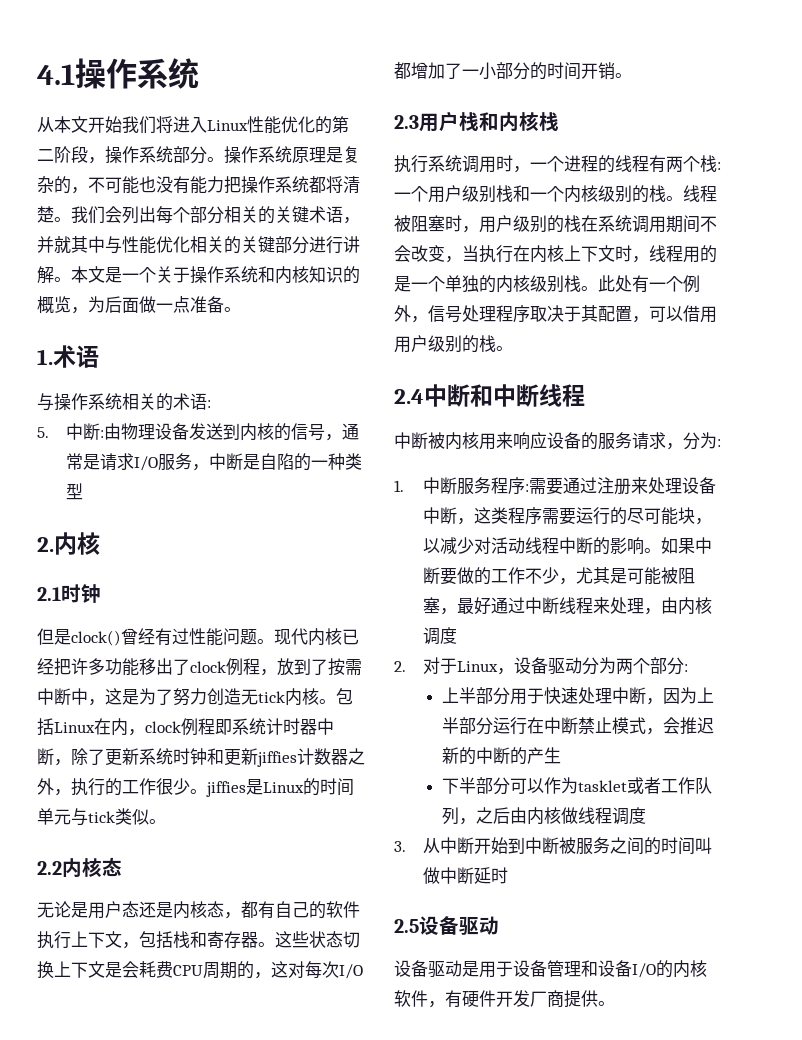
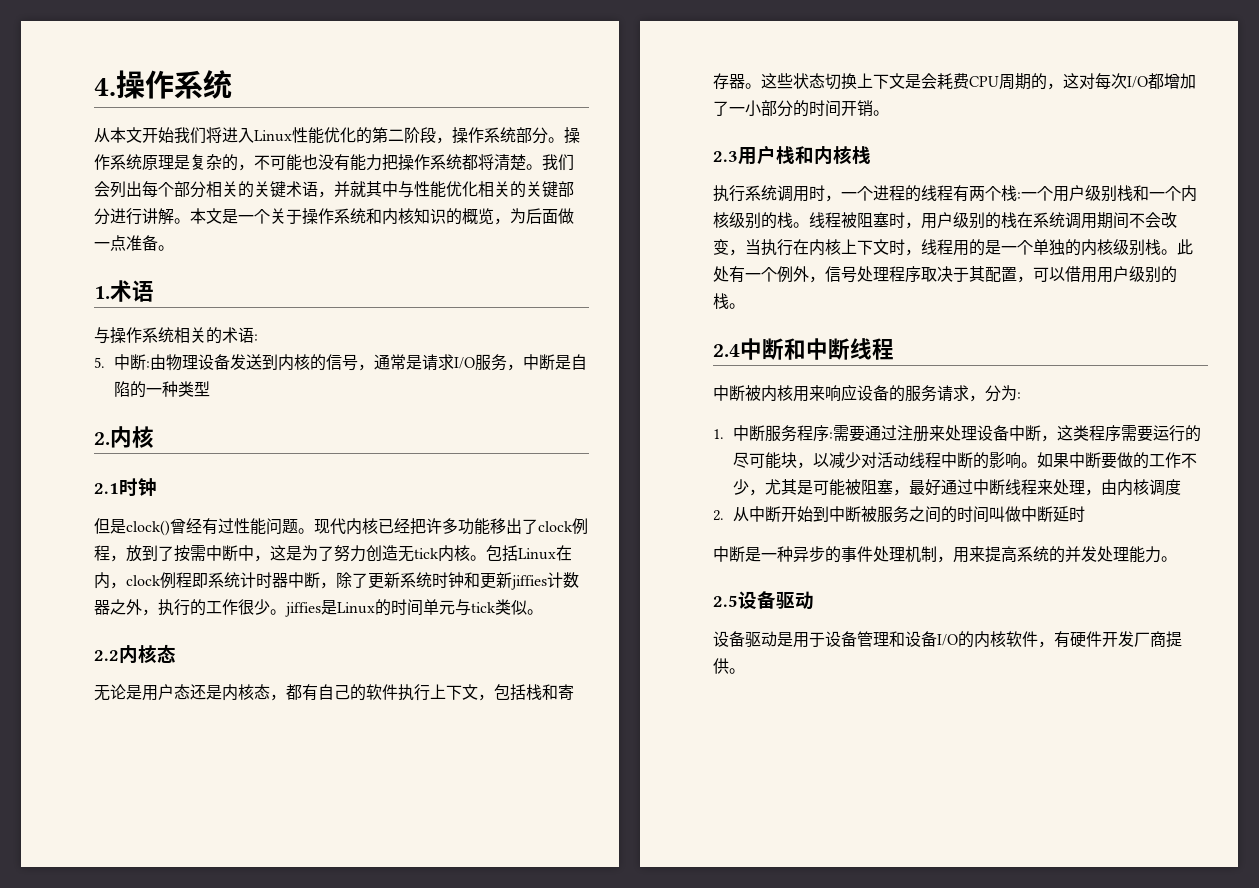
[37,64,75,85] 4.1 -> [94,78,116,96] 4.
[423,657,689,675] [442,687,715,705] [442,717,715,735] [442,747,562,765] [442,777,713,795] [442,807,647,825] [394,841,406,852] 对于Linux，设备驱动分为两个部分: // 上半部分用于快速处理中断，因为上半部分运行在中断禁止模式，会推迟新的中断的产生 // 下半部分可以作为tasklet或者工作队列，之后由内核做线程调度 // 3. -> (724, 515) none
(509, 875) none -> [713,546,1177,563] // 中断是一种异步的事件处理机制，用来提高系统的并发处理能力。

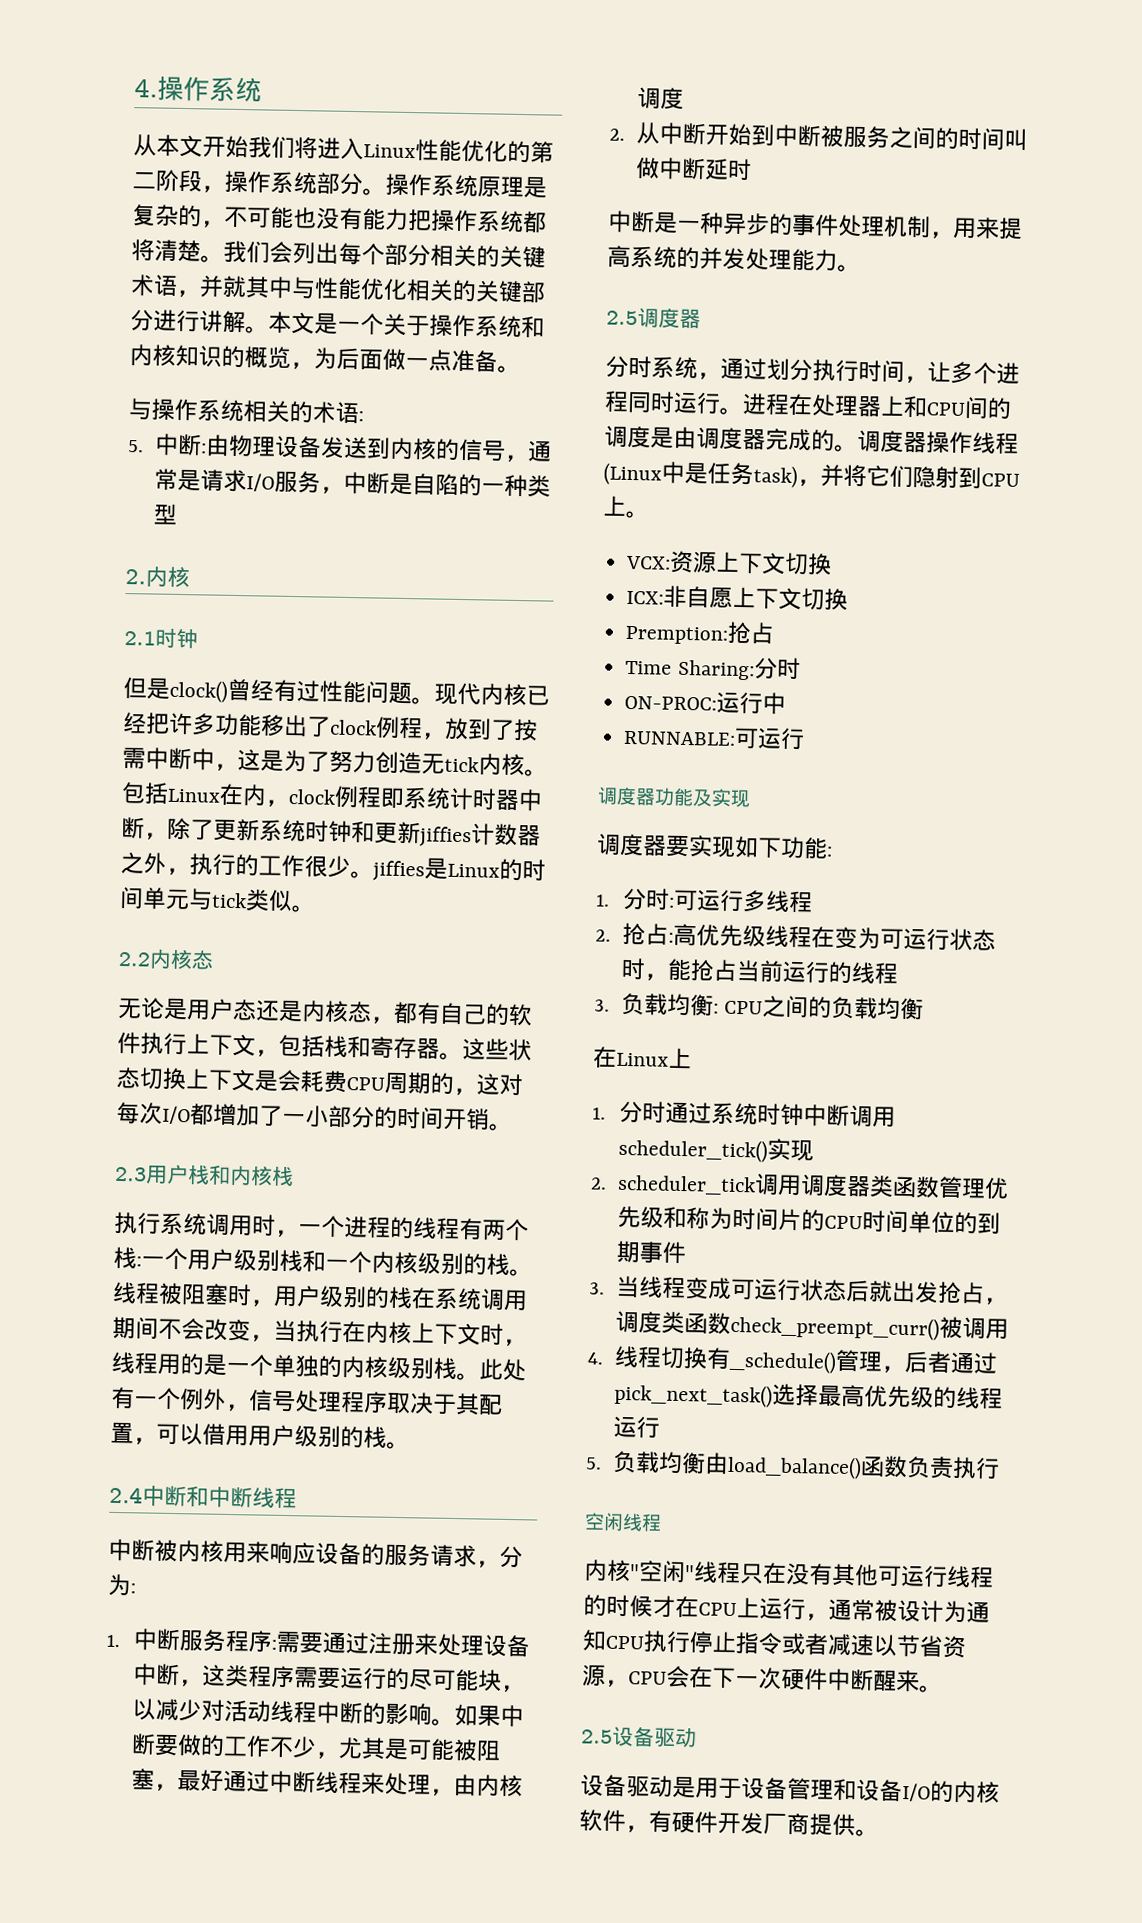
[94,280,154,302] // 1.术语 -> (521, 369) none
(1177, 559) none -> [606,307,701,329] [605,355,1020,385] [604,390,1012,420] [604,425,1019,455] [603,461,1020,490] [602,495,650,519] [625,550,833,576] [626,585,849,611] [625,621,776,645] [625,657,801,681] [624,691,787,715] [623,727,806,751] [597,786,751,808] [596,833,833,860] [595,887,814,914] [595,922,997,952] [621,957,900,985] [594,992,925,1021] [593,1046,692,1070] [592,1100,897,1128] [618,1137,815,1163] [590,1173,1010,1200] [617,1205,1002,1235] [616,1240,688,1265] [589,1275,1009,1305] [615,1310,1010,1341] [587,1345,999,1374] [614,1382,1004,1410] [613,1415,661,1439] [585,1450,1001,1480] [584,1512,662,1532] [583,1559,994,1589] [583,1594,990,1624] [582,1629,967,1659] [582,1664,943,1693] // 2.5调度器 // 分时系统，通过划分执行时间，让多个进程同时运行。进程在处理器上和CPU间的调度是由调度器完成的。调度器操作线程(Linux中是任务task)，并将它们隐射到CPU上。 // VCX:资源上下文切换 // ICX:非自愿上下文切换 // Premption:抢占 // Time Sharing:分时 // ON-PROC:运行中 // RUNNABLE:可运行 // 调度器功能及实现 // 调度器要实现如下功能: // 1.分时:可运行多线程 // 2.抢占:高优先级线程在变为可运行状态时，能抢占当前运行的线程 // 3.负载均衡: CPU之间的负载均衡 // 在Linux上 // 1.分时通过系统时钟中断调用scheduler_tick()实现 // 2. scheduler_tick调用调度器类函数管理优先级和称为时间片的CPU时间单位的到期事件 // 3.当线程变成可运行状态后就出发抢占，调度类函数check_preempt_curr()被调用 // 4.线程切换有_schedule()管理，后者通过pick_next_task()选择最高优先级的线程运行 // 5.负载均衡由load_balance()函数负责执行 // 空闲线程 // 内核"空闲"线程只在没有其他可运行线程的时候才在CPU上运行，通常被设计为通知CPU执行停止指令或者减速以节省资源，CPU会在下一次硬件中断醒来。

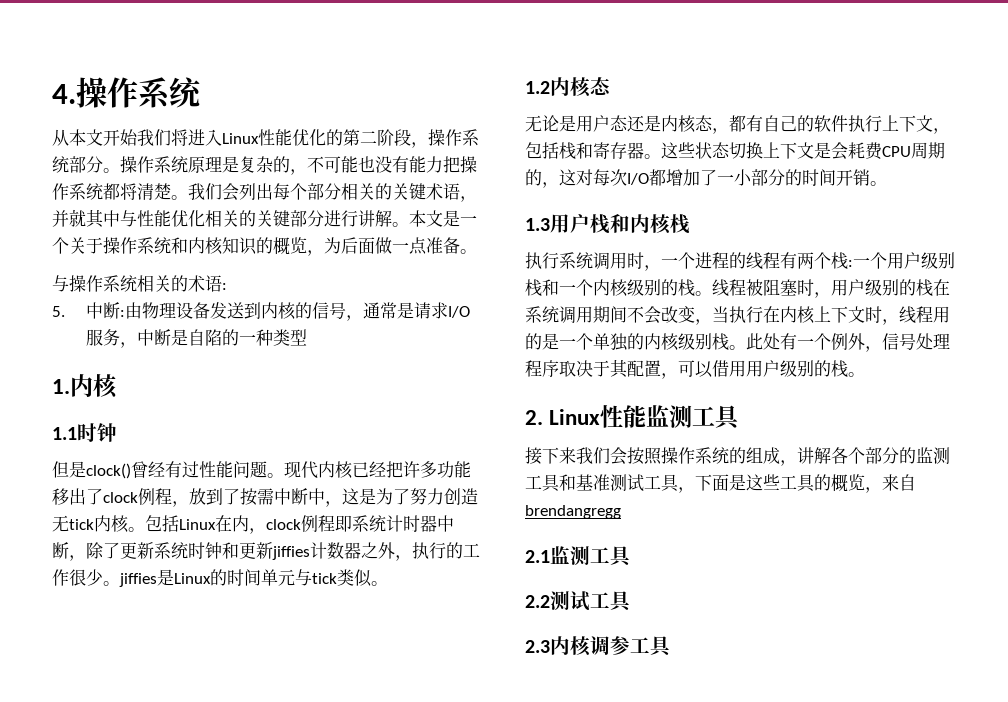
[125,569,146,585] 2. -> [52,379,70,394] 1.
[124,631,156,646] 2.1 -> [52,427,77,440] 1.1
[118,951,151,967] 2.2 -> [525,81,550,94] 1.2
[115,1166,147,1182] 2.3 -> [525,218,550,231] 1.3
[109,1485,297,1509] [108,1538,523,1569] [107,1573,136,1597] [106,1628,531,1658] [133,1663,526,1693] [132,1698,525,1728] [131,1733,502,1762] [131,1768,524,1798] [637,87,685,110] [609,122,1029,152] [635,157,753,181] [607,210,1023,240] [607,245,861,273] [606,307,701,329] [605,355,1020,385] [604,390,1012,420] [604,425,1019,455] [603,461,1020,490] [602,495,650,519] [625,550,833,576] [626,585,849,611] [625,621,776,645] [625,657,801,681] [624,691,787,715] [623,727,806,751] [597,786,751,808] [596,833,833,860] [595,887,814,914] [595,922,997,952] [621,957,900,985] [594,992,925,1021] [593,1046,692,1070] [592,1100,897,1128] [618,1137,815,1163] [590,1173,1010,1200] [617,1205,1002,1235] [616,1240,688,1265] [589,1275,1009,1305] [615,1310,1010,1341] [587,1345,999,1374] [614,1382,1004,1410] [613,1415,661,1439] [585,1450,1001,1480] [584,1512,662,1532] [583,1559,994,1589] [583,1594,990,1624] [582,1629,967,1659] [582,1664,943,1693] [581,1726,697,1748] [580,1774,1000,1804] [579,1809,879,1837] 2.4中断和中断线程 // 中断被内核用来响应设备的服务请求，分为: // 1.中断服务程序:需要通过注册来处理设备中断，这类程序需要运行的尽可能块，以减少对活动线程中断的影响。如果中断要做的工作不少，尤其是可能被阻塞，最好通过中断线程来处理，由内核调度 // 2.从中断开始到中断被服务之间的时间叫做中断延时 // 中断是一种异步的事件处理机制，用来提高系统的并发处理能力。 // 2.5调度器 // 分时系统，通过划分执行时间，让多个进程同时运行。进程在处理器上和CPU间的调度是由调度器完成的。调度器操作线程(Linux中是任务task)，并将它们隐射到CPU上。 // VCX:资源上下文切换 // ICX:非自愿上下文切换 // Premption:抢占 // Time Sharing:分时 // ON-PROC:运行中 // RUNNABLE:可运行 // 调度器功能及实现 // 调度器要实现如下功能: // 1.分时:可运行多线程 // 2.抢占:高优先级线程在变为可运行状态时，能抢占当前运行的线程 // 3.负载均衡: CPU之间的负载均衡 // 在Linux上 // 1.分时通过系统时钟中断调用scheduler_tick()实现 // 2. scheduler_tick调用调度器类函数管理优先级和称为时间片的CPU时间单位的到期事件 // 3.当线程变成可运行状态后就出发抢占，调度类函数check_preempt_curr()被调用 // 4.线程切换有_schedule()管理，后者通过pick_next_task()选择最高优先级的线程运行 // 5.负载均衡由load_balance()函数负责执行 // 空闲线程 // 内核"空闲"线程只在没有其他可运行线程的时候才在CPU上运行，通常被设计为通知CPU执行停止指令或者减速以节省资源，CPU会在下一次硬件中断醒来。 // 2.5设备驱动 // 设备驱动是用于设备管理和设备I/O的内核软件，有硬件开发厂商提供。 -> [525,405,742,430] [525,447,950,466] [525,474,916,493] [525,505,621,519] [525,546,632,567] [525,591,632,612] [525,636,672,657] 2. Linux性能监测工具 // 接下来我们会按照操作系统的组成，讲解各个部分的监测工具和基准测试工具，下面是这些工具的概览，来自brendangregg // 2.1监测工具 // 2.2测试工具 // 2.3内核调参工具

